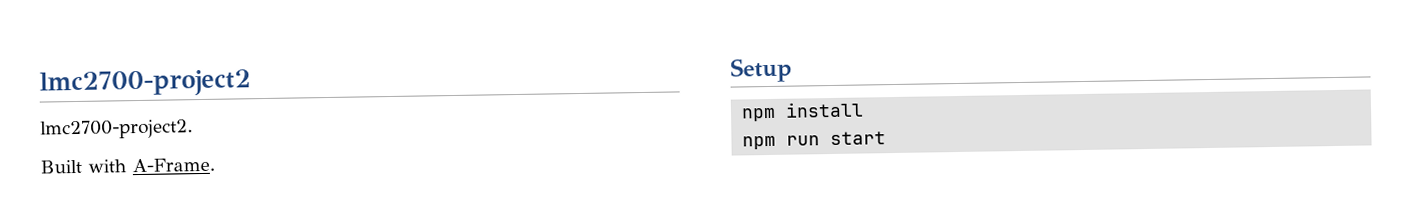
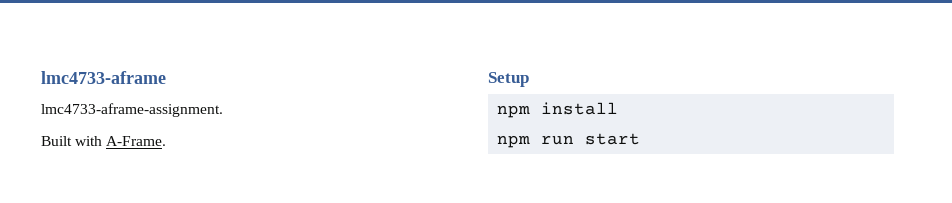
[39,69,251,98] [40,119,193,140] lmc2700-project2 // lmc2700-project2. -> [41,71,166,84] [41,103,223,117] lmc4733-aframe // lmc4733-aframe-assignment.

